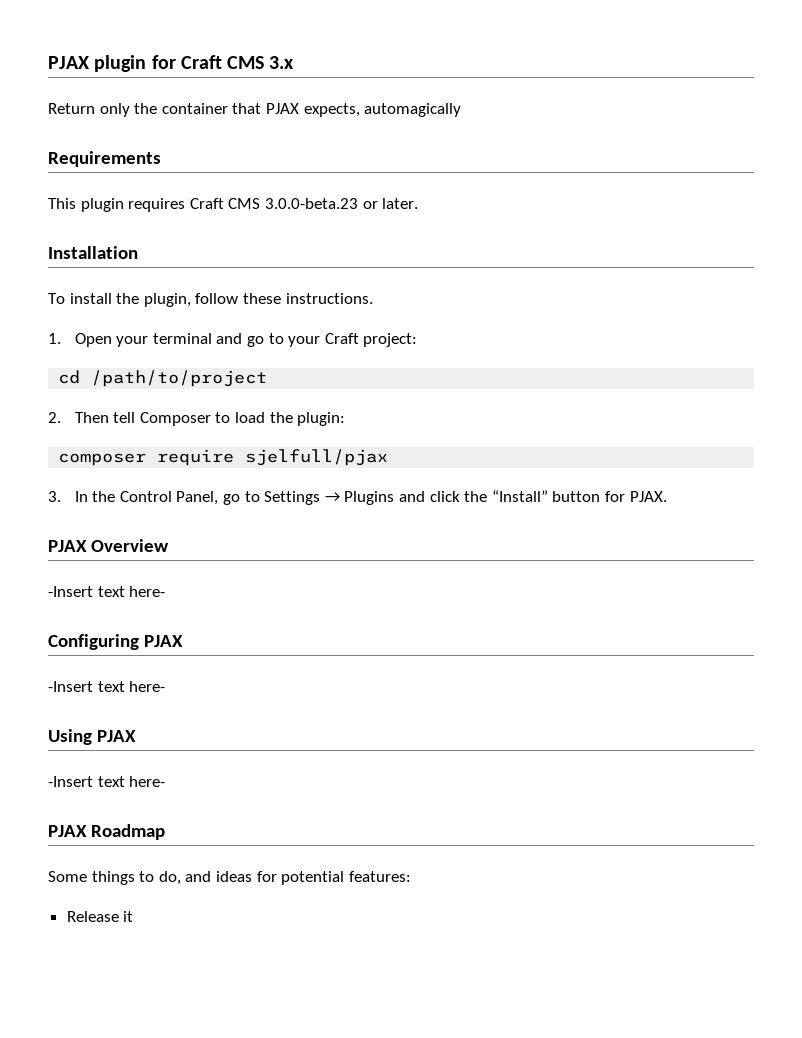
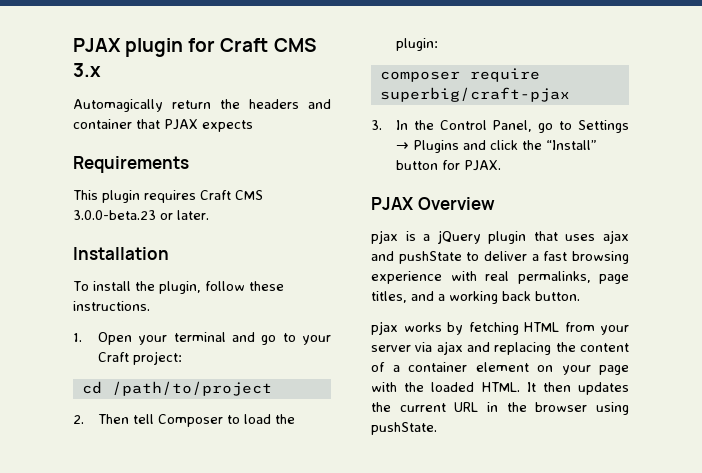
[48,103,158,117] Return only the -> [73,99,331,112] Automagically return the headers and
[303,103,462,117] expects, automagically -> [202,120,253,132] expects
[245,449,389,466] sjelfull/pjax -> [379,87,570,102] superbig/craft-pjax
[48,586,166,597] [48,634,183,650] [48,681,166,692] [48,729,136,745] [48,776,166,787] [48,824,165,840] [48,871,411,885] [66,911,134,922] -Insert text here- // Configuring PJAX // -Insert text here- // Using PJAX // -Insert text here- // PJAX Roadmap // Some things to do, and ideas for potential features: // Release it -> [371,230,629,244] [371,251,629,264] [371,271,629,284] [371,291,580,304] [371,321,629,335] [371,341,629,355] [371,362,629,375] [371,382,629,395] [371,402,629,415] [371,422,437,435] pjax is a jQuery plugin that uses ajax and pushState to deliver a fast browsing experience with real permalinks, page titles, and a working back button. // pjax works by fetching HTML from your server via ajax and replacing the content of a container element on your page with the loaded HTML. It then updates the current URL in the browser using pushState.

